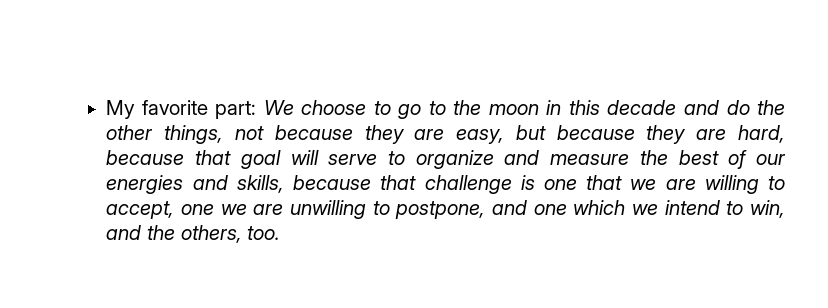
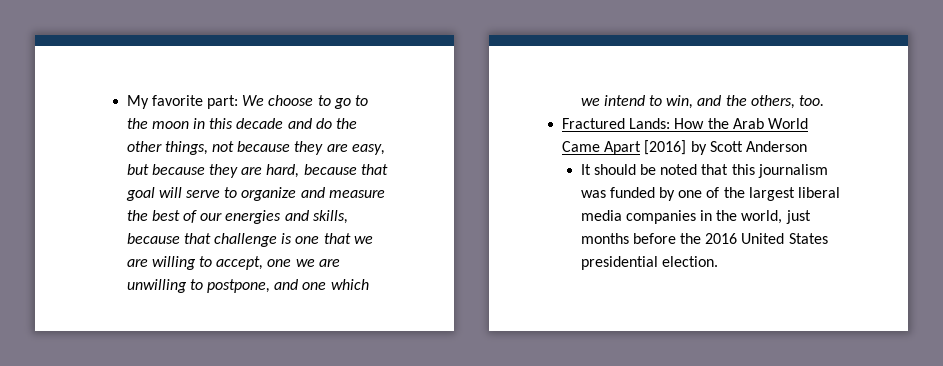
(281, 233) none -> [562,118,808,129] [562,140,807,155] [580,164,828,178] [580,187,840,201] [580,210,811,224] [580,233,828,244] [580,256,718,270] // Fractured Lands: How the Arab World Came Apart [2016] by Scott Anderson // It should be noted that this journalism was funded by one of the largest liberal media companies in the world, just months before the 2016 United States presidential election.

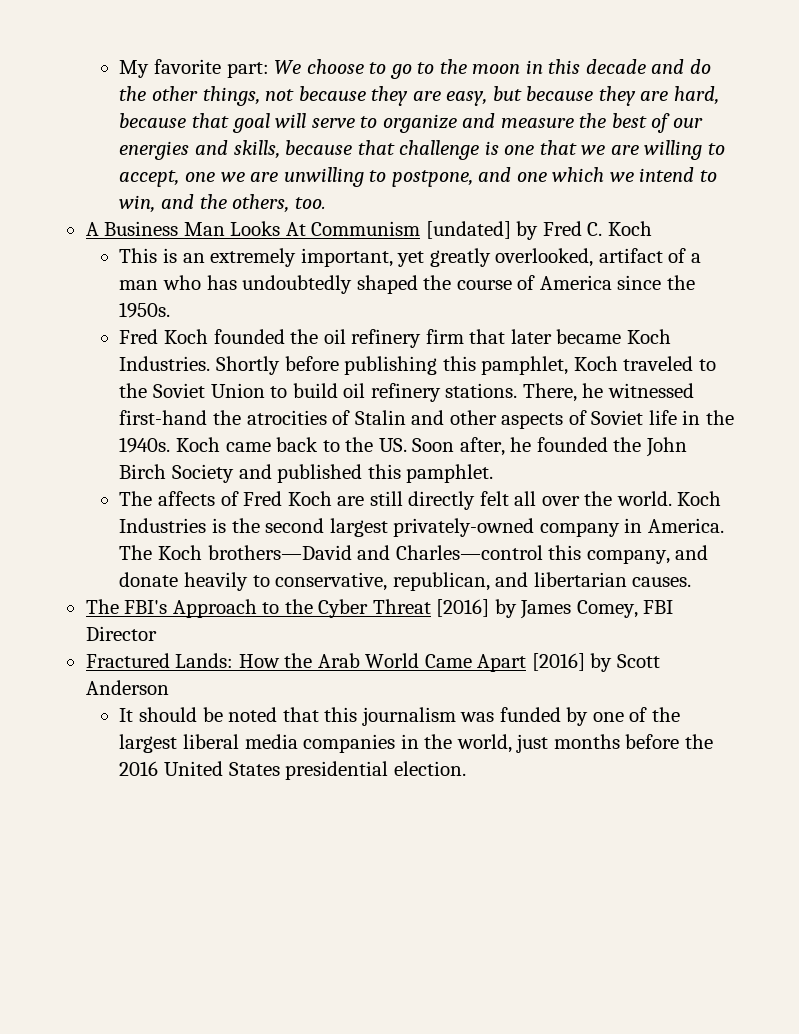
(824, 100) none -> [85,221,652,240] [119,248,701,267] [119,275,695,294] [119,302,171,318] [119,329,671,348] [119,356,716,375] [119,383,694,402] [119,410,734,429] [119,437,687,457] [119,464,494,483] [119,491,722,510] [119,518,724,537] [119,545,709,564] [119,572,692,591] [85,599,674,619] [85,626,157,641] // A Business Man Looks At Communism [undated] by Fred C. Koch // This is an extremely important, yet greatly overlooked, artifact of a man who has undoubtedly shaped the course of America since the 1950s. // Fred Koch founded the oil refinery firm that later became Koch Industries. Shortly before publishing this pamphlet, Koch traveled to the Soviet Union to build oil refinery stations. There, he witnessed first-hand the atrocities of Stalin and other aspects of Soviet life in the 1940s. Koch came back to the US. Soon after, he founded the John Birch Society and published this pamphlet. // The affects of Fred Koch are still directly felt all over the world. Koch Industries is the second largest privately-owned company in America. The Koch brothers—David and Charles—control this company, and donate heavily to conservative, republican, and libertarian causes. // The FBI's Approach to the Cyber Threat [2016] by James Comey, FBI Director

